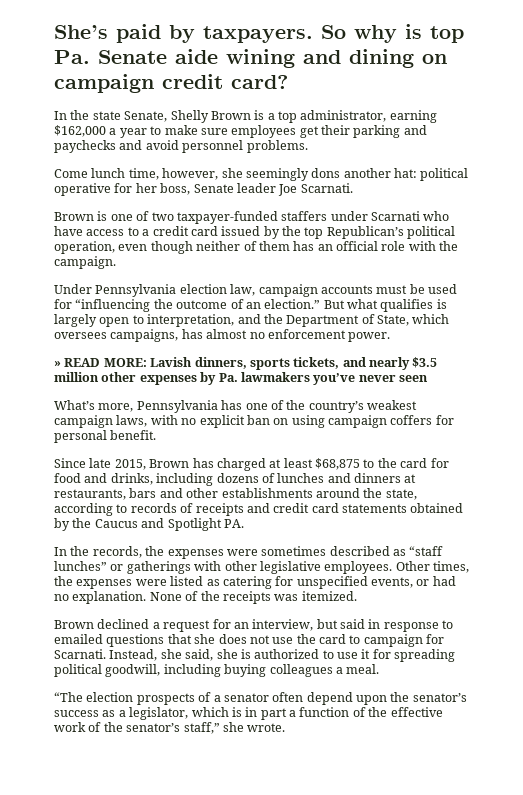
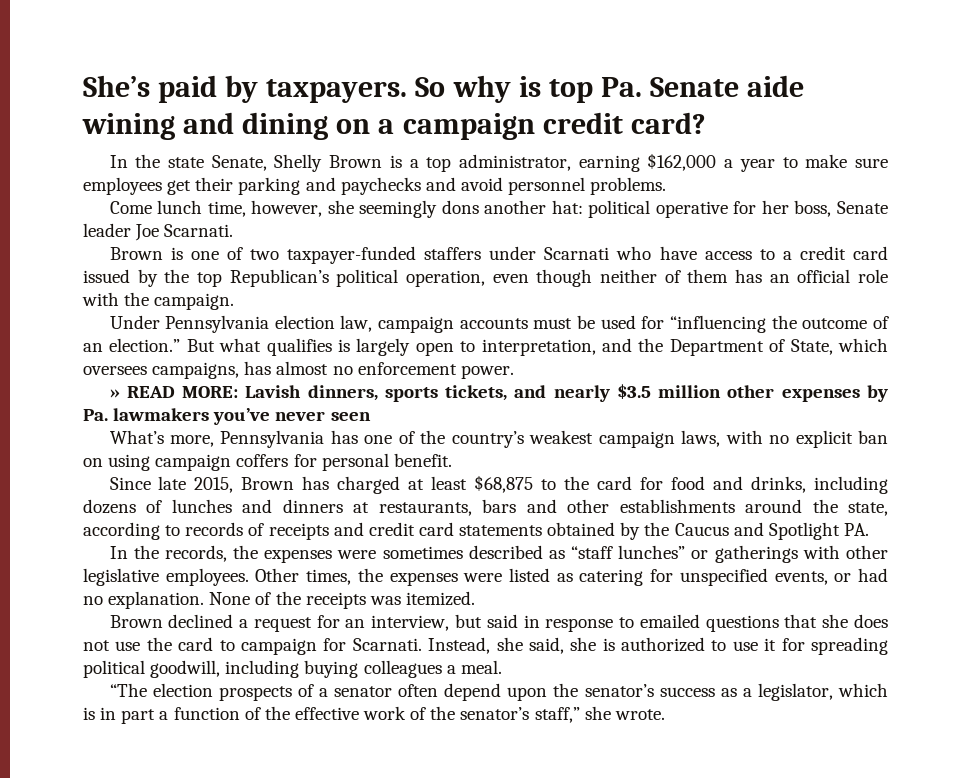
(447, 59) none -> [378,119,395,134] a

